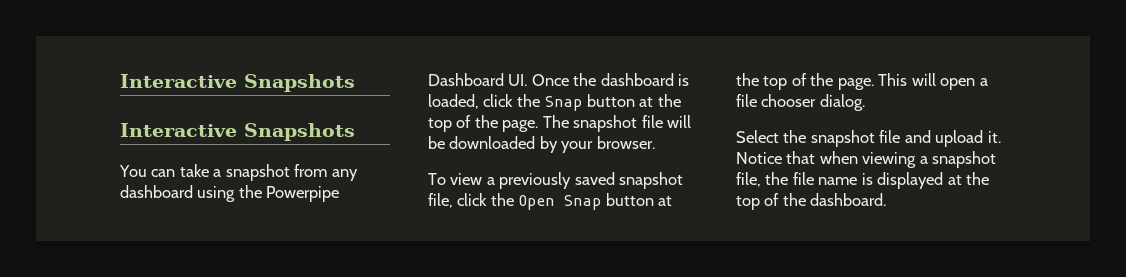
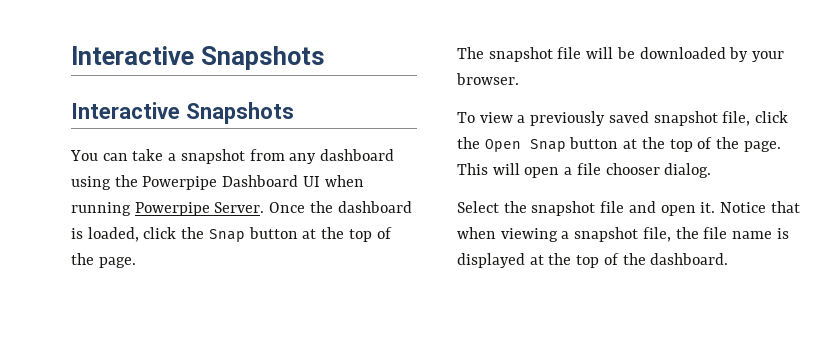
[508,74,528,86] UI. -> [302,175,364,187] [71,202,265,216] UI when running Powerpipe Server.
(539, 126) none -> (136, 262) //
[935,130,984,147] upload -> [660,205,696,216] open

